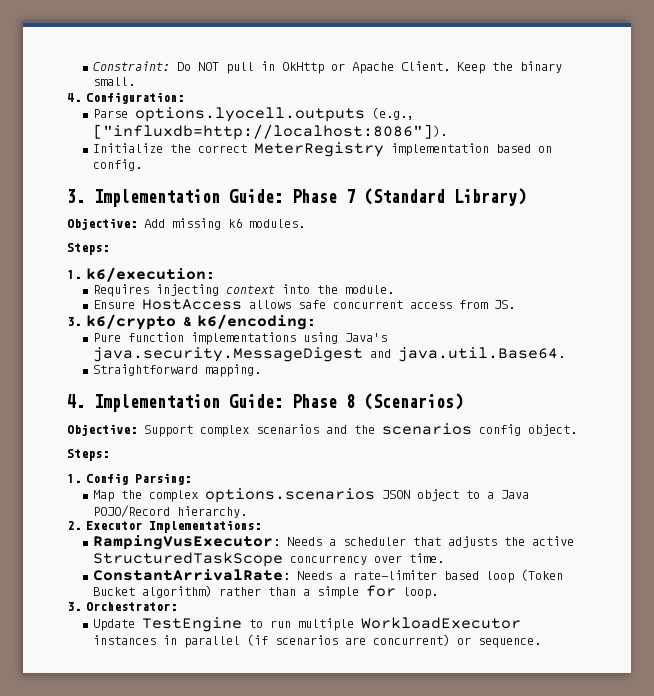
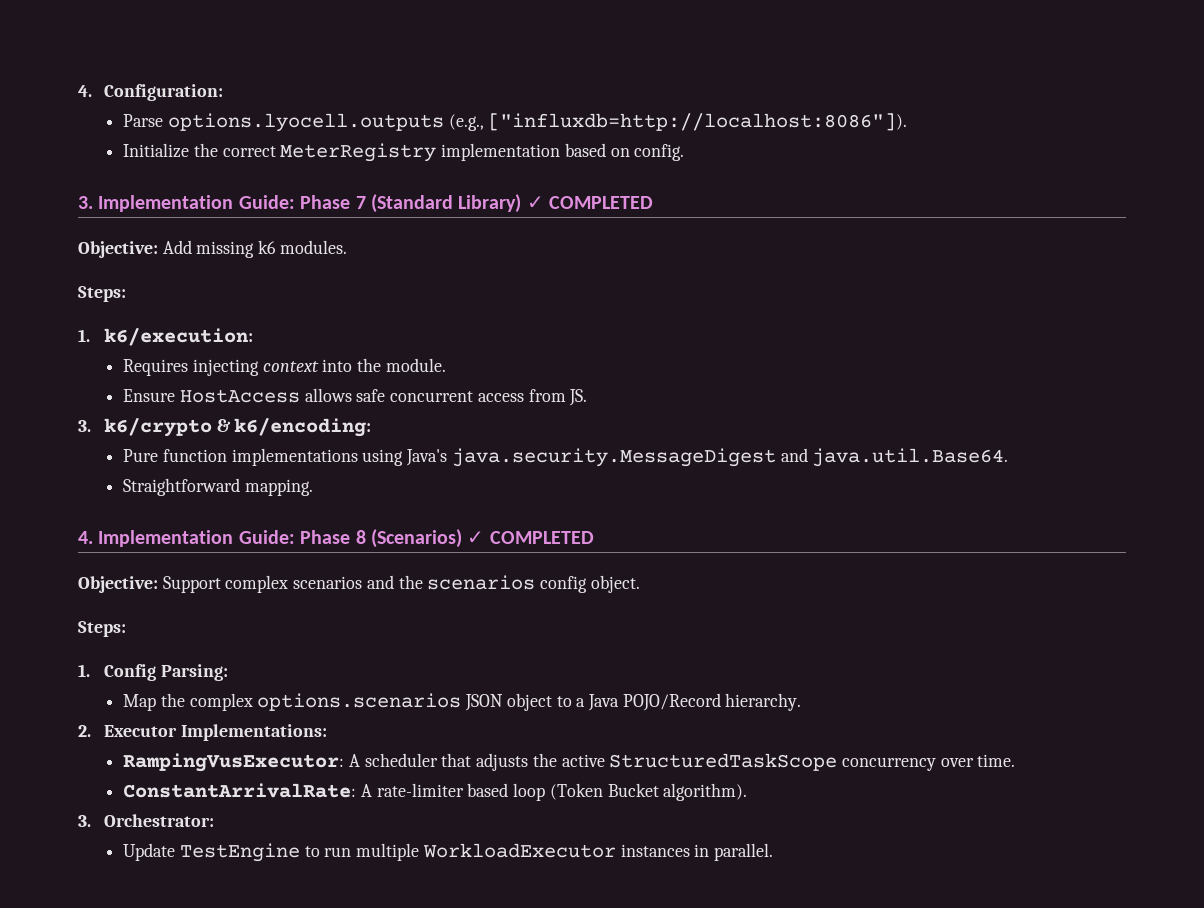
[92,61,562,74] [92,77,135,86] Constraint: Do NOT pull in OkHttp or Apache Client. Keep the binary small. // -> (78, 91) none
(526, 197) none -> [526,196,654,209] ✓ COMPLETED
(463, 401) none -> [467,531,594,544] ✓ COMPLETED
[286,537,336,546] Needs a -> [348,754,360,767] A
[296,571,346,580] Needs a -> [360,784,372,797] A
[141,585,438,599] algorithm) rather than a simple for loop. -> [663,783,748,801] algorithm).
[183,634,541,648] parallel (if scenarios are concurrent) or sequence. -> [713,843,773,861] parallel.

